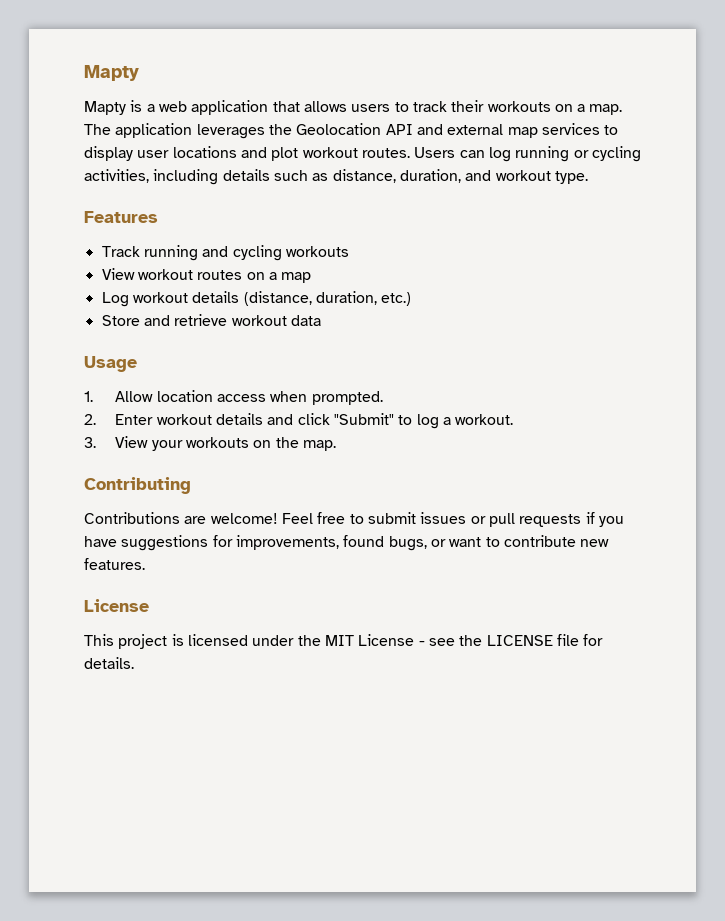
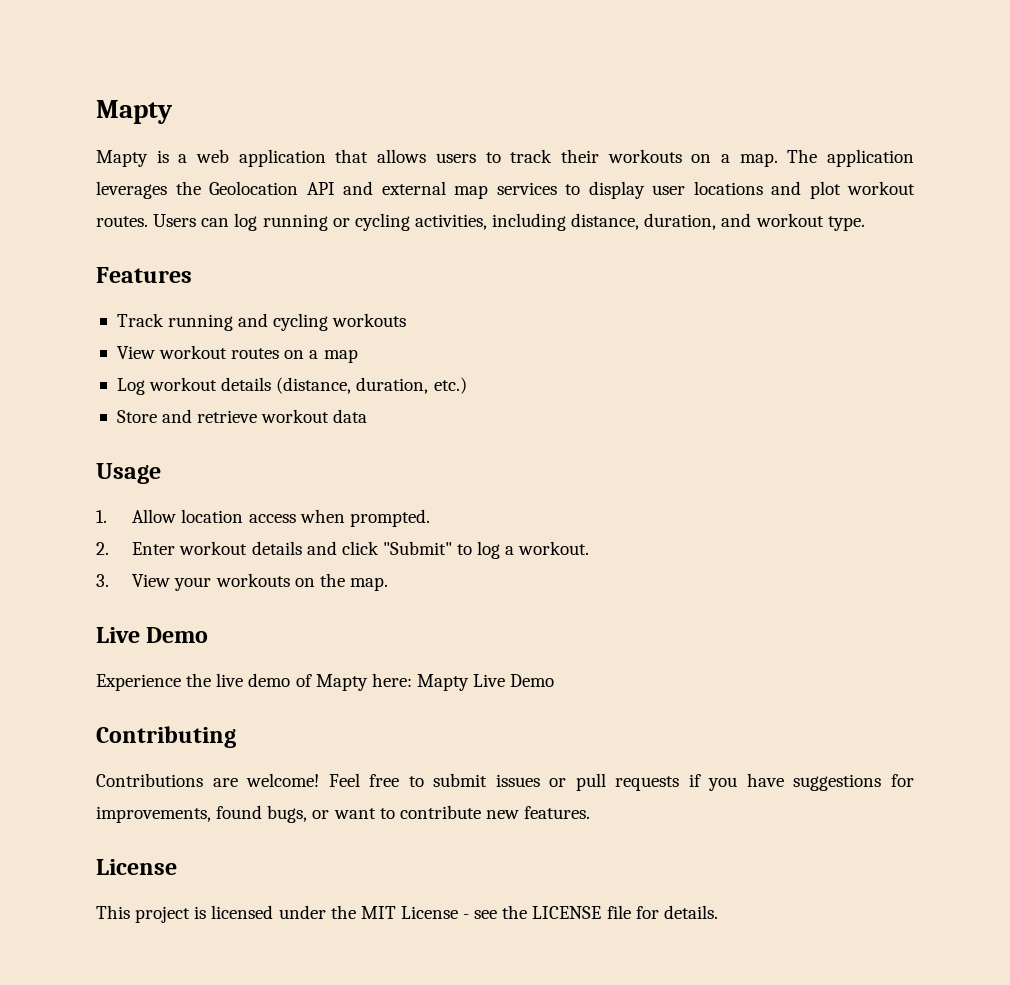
[222,169,329,181] details such as -> (567, 222) none
(336, 445) none -> [96,627,209,643] [96,673,555,691] // Live Demo // Experience the live demo of Mapty here: Mapty Live Demo

